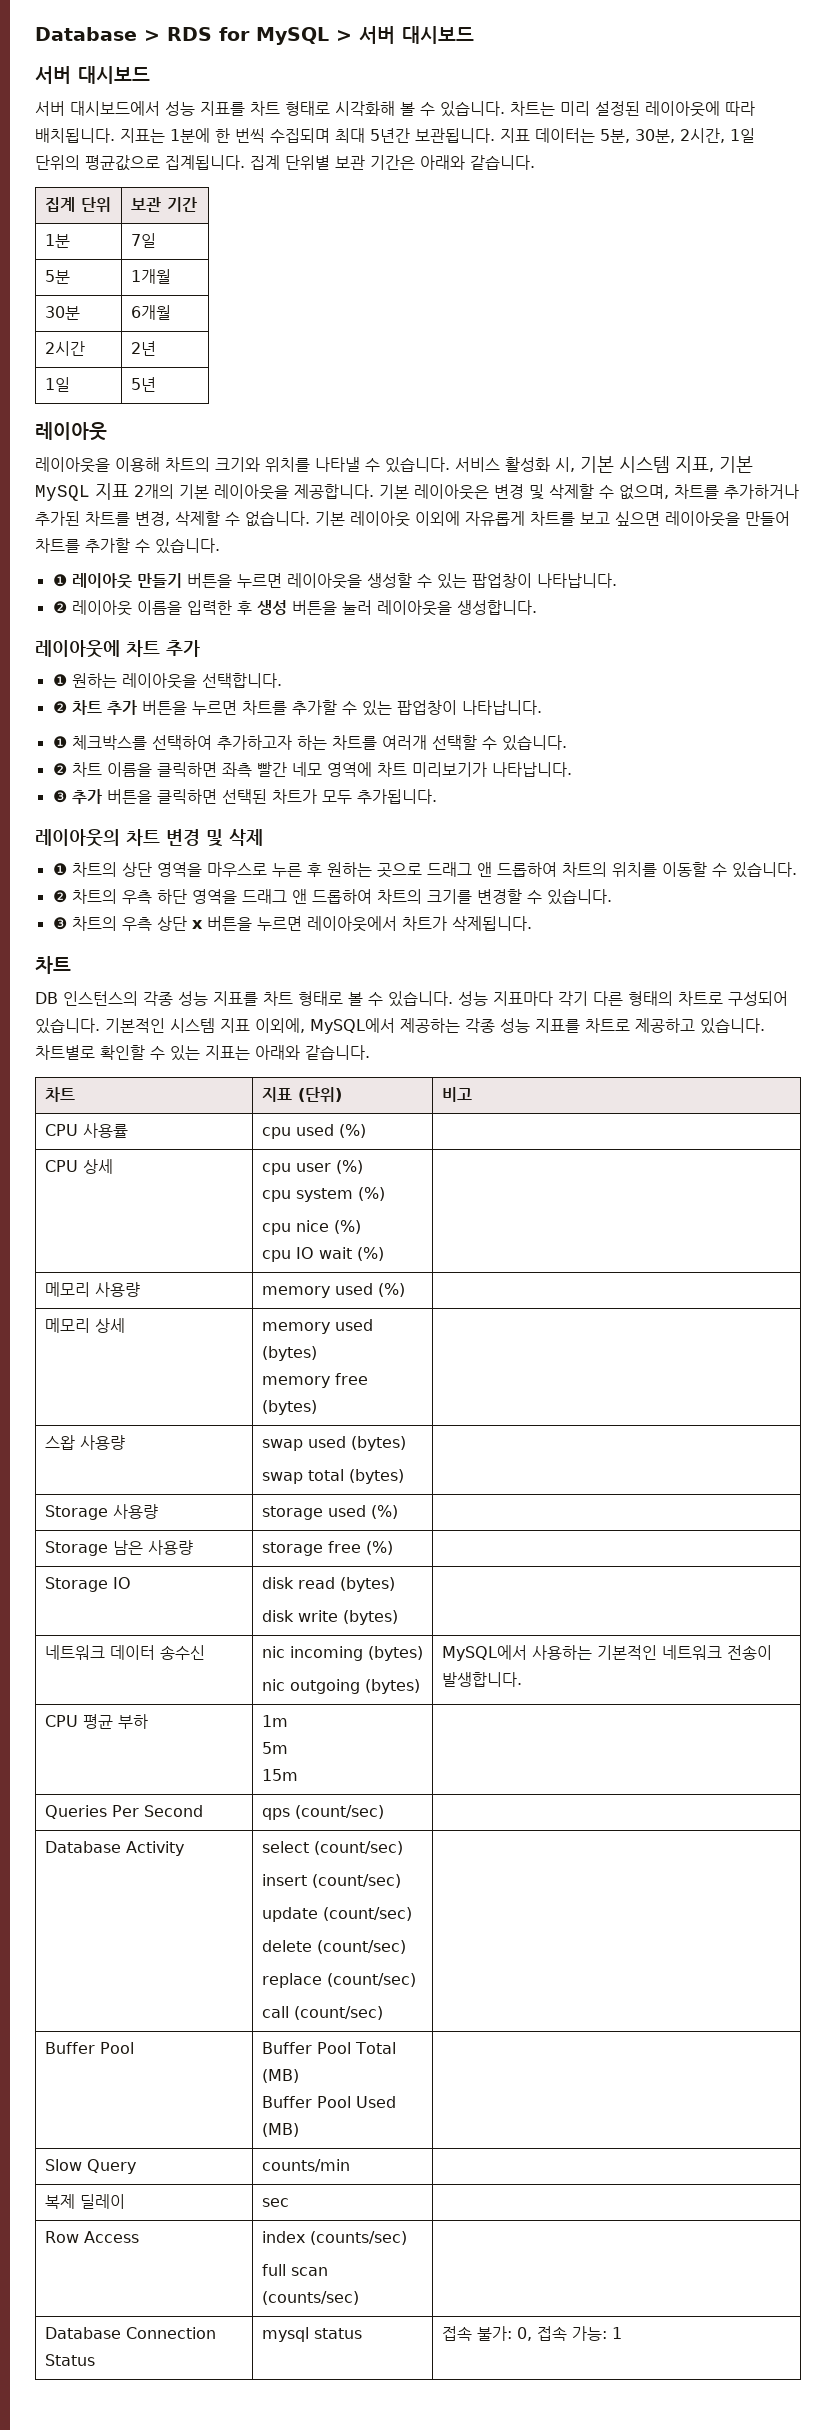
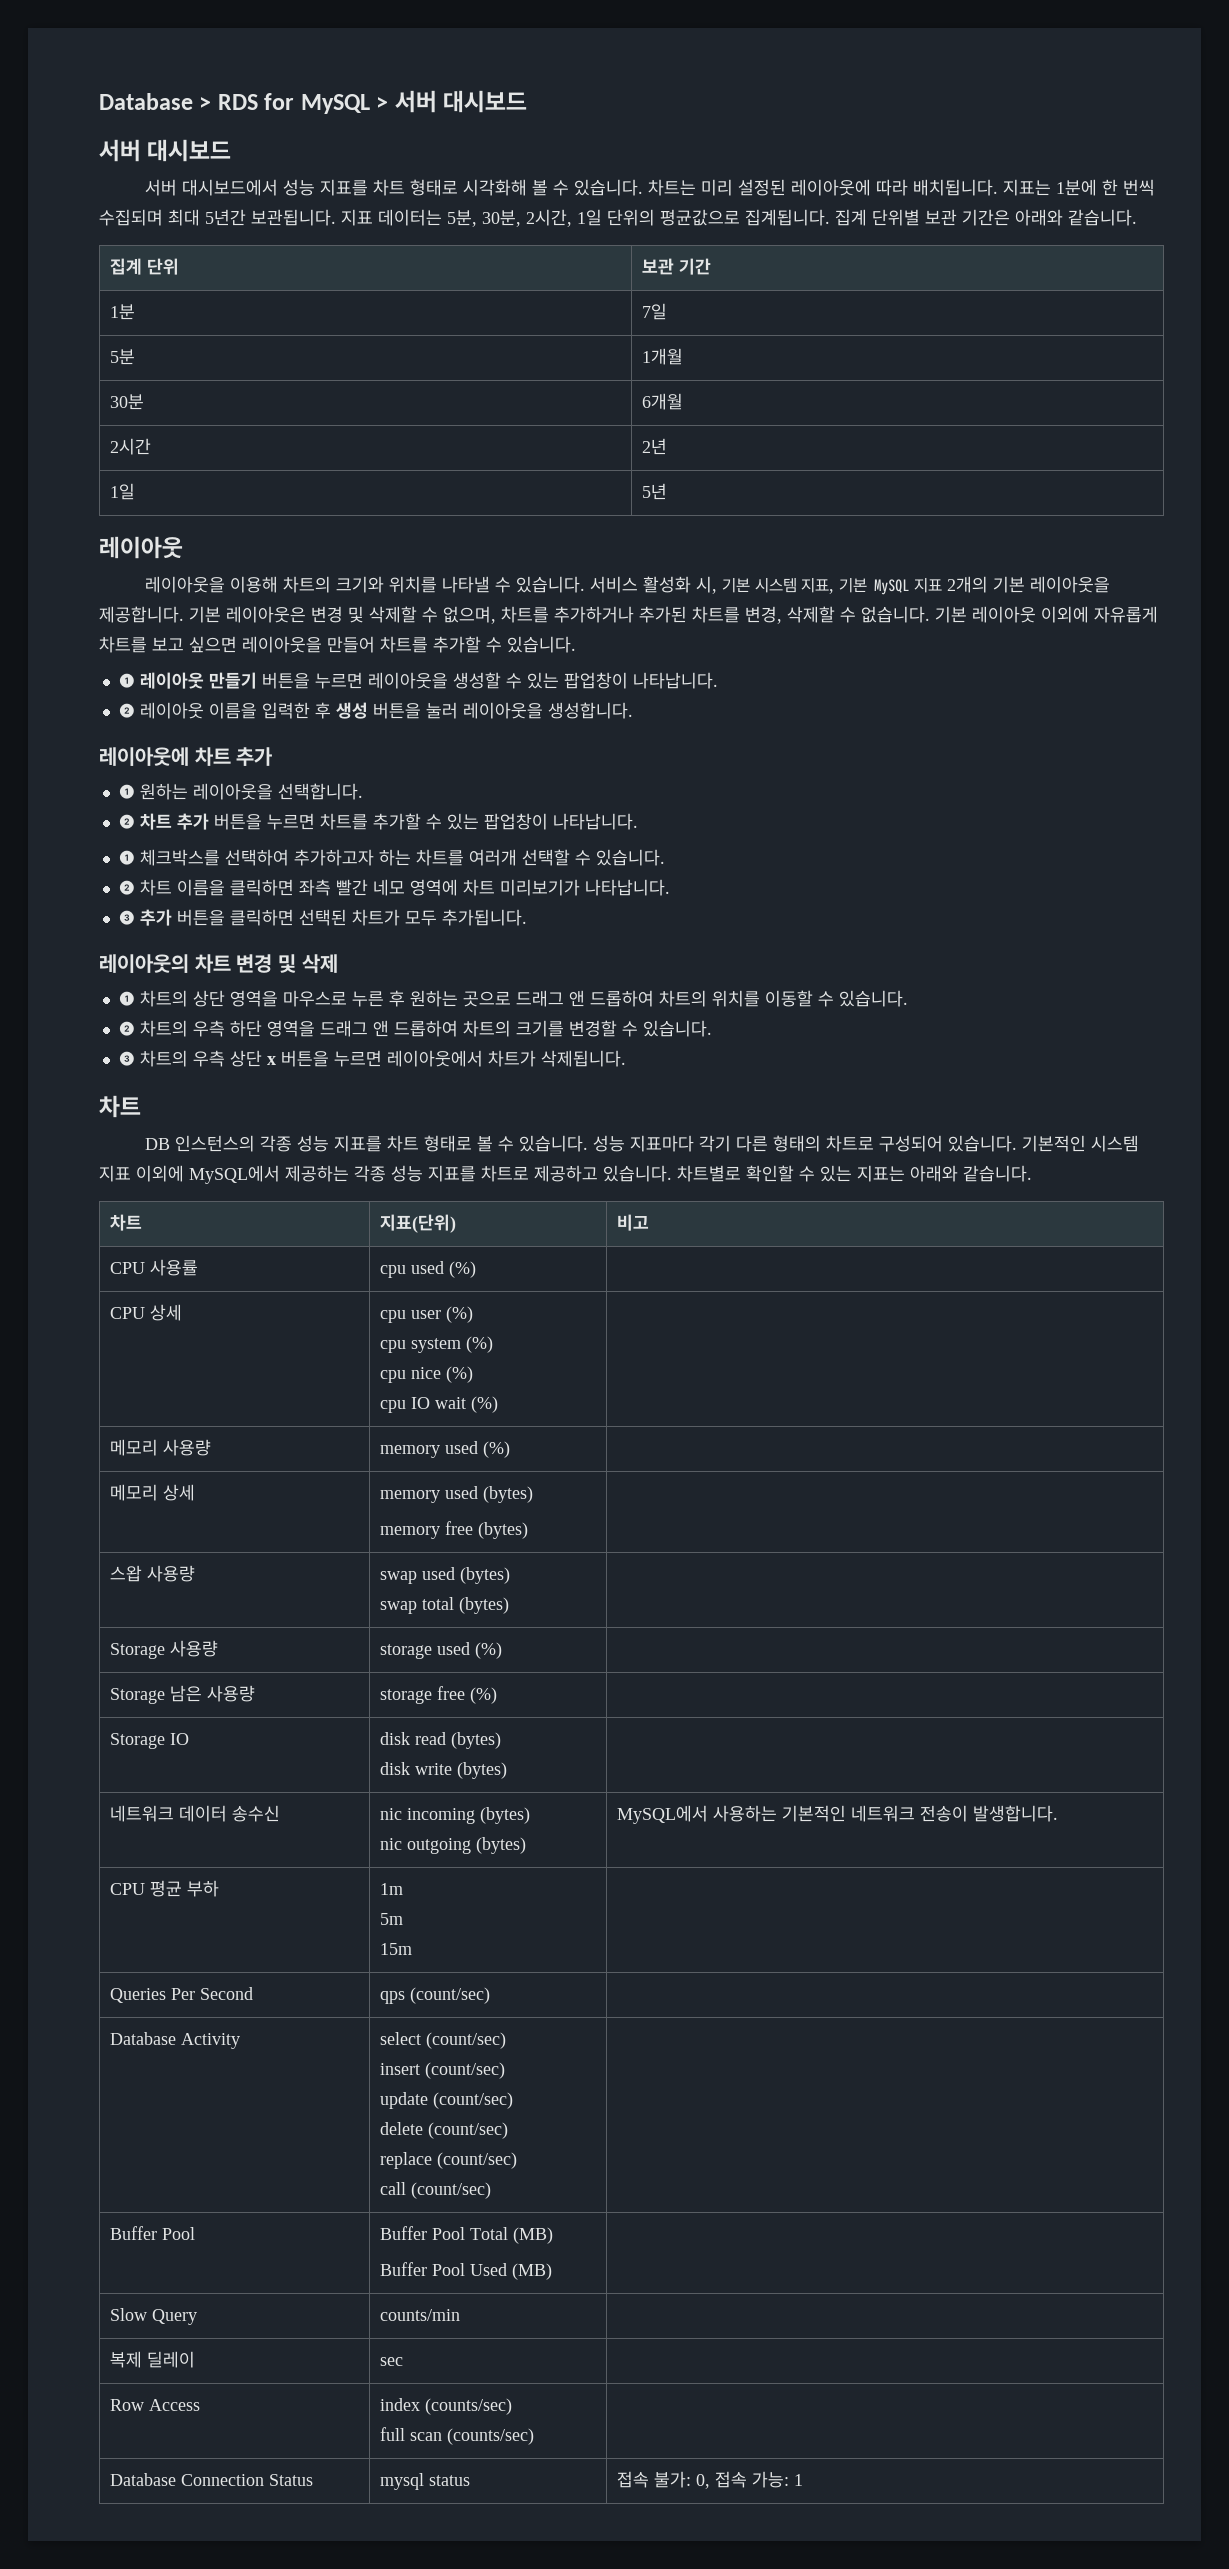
[255,1018,305,1033] 이외에, -> [136,1165,184,1182] 이외에
[261,1087,342,1102] 지표 (단위) -> [380,1214,457,1233] 지표(단위)

